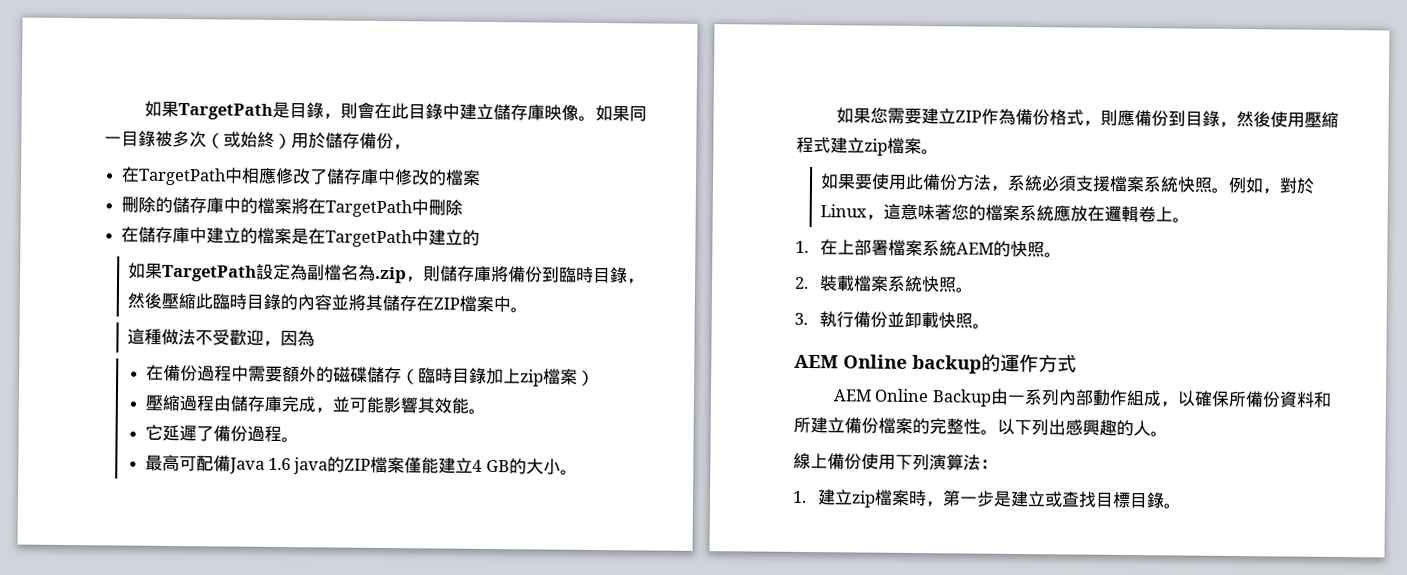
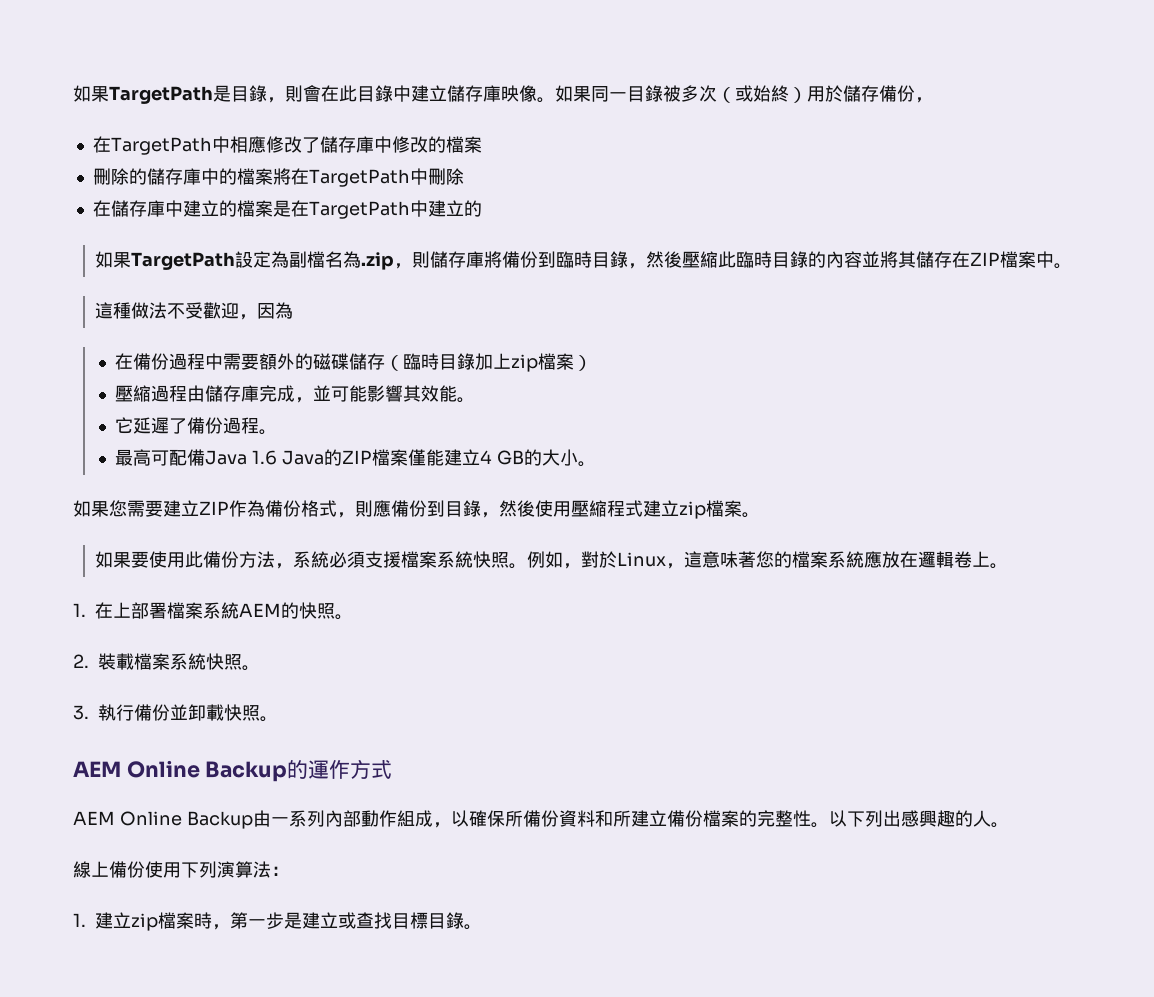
[293,457,329,475] java -> [281,450,324,465] Java
[912,354,982,374] backup -> [205,761,288,782] Backup

